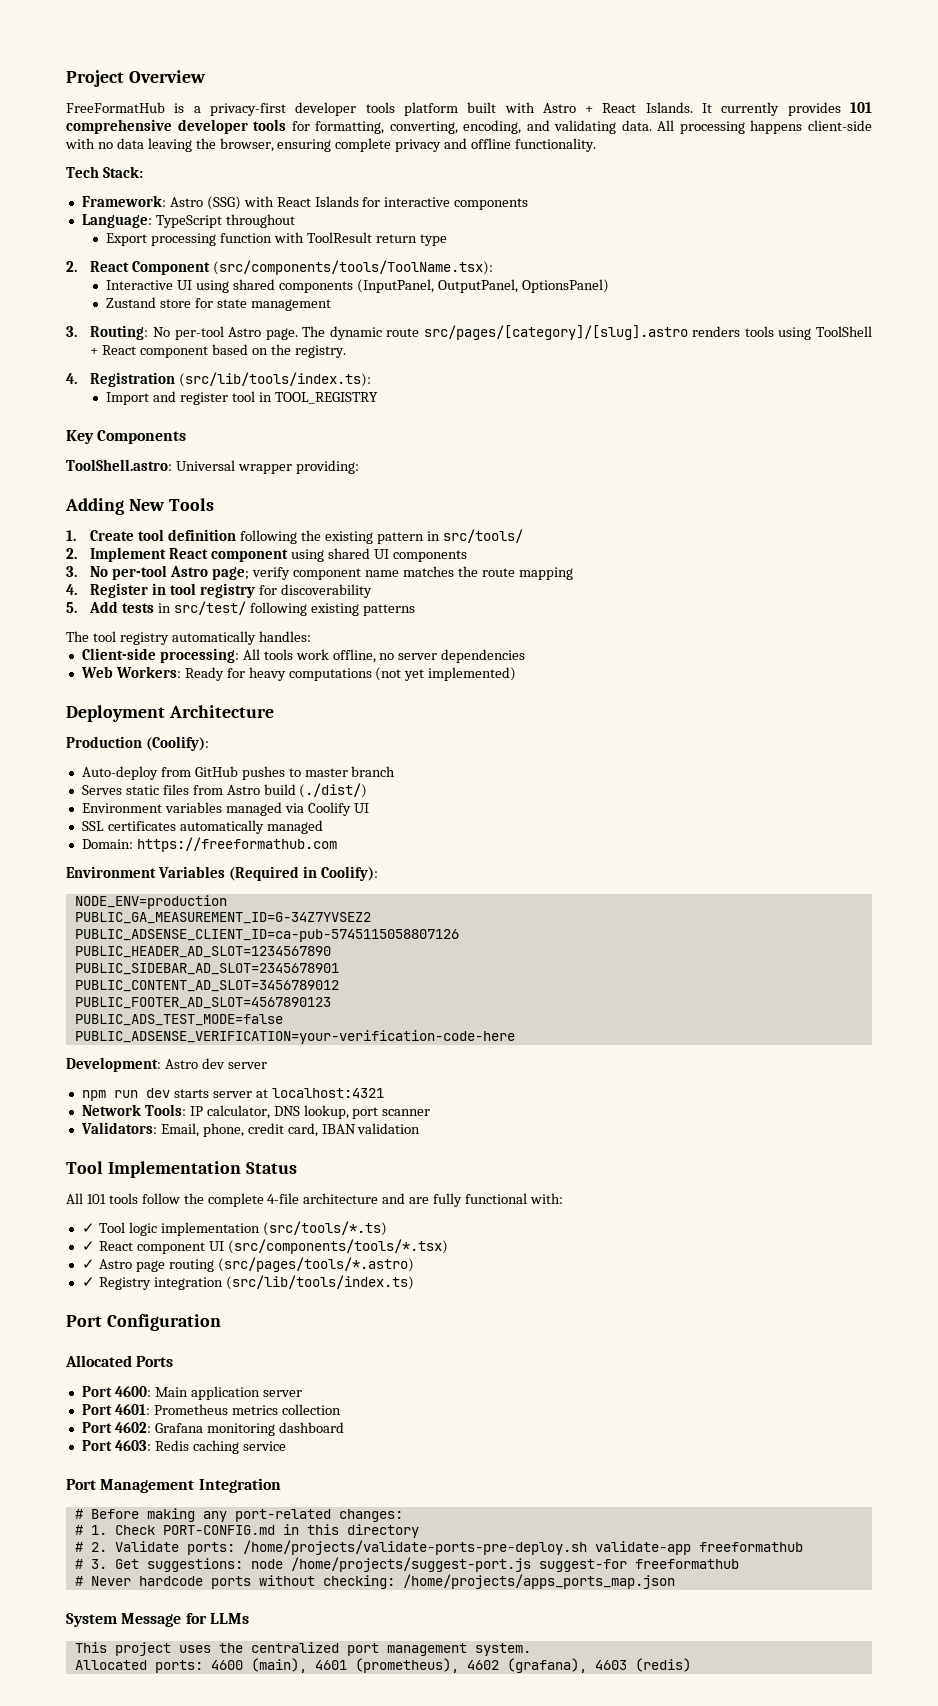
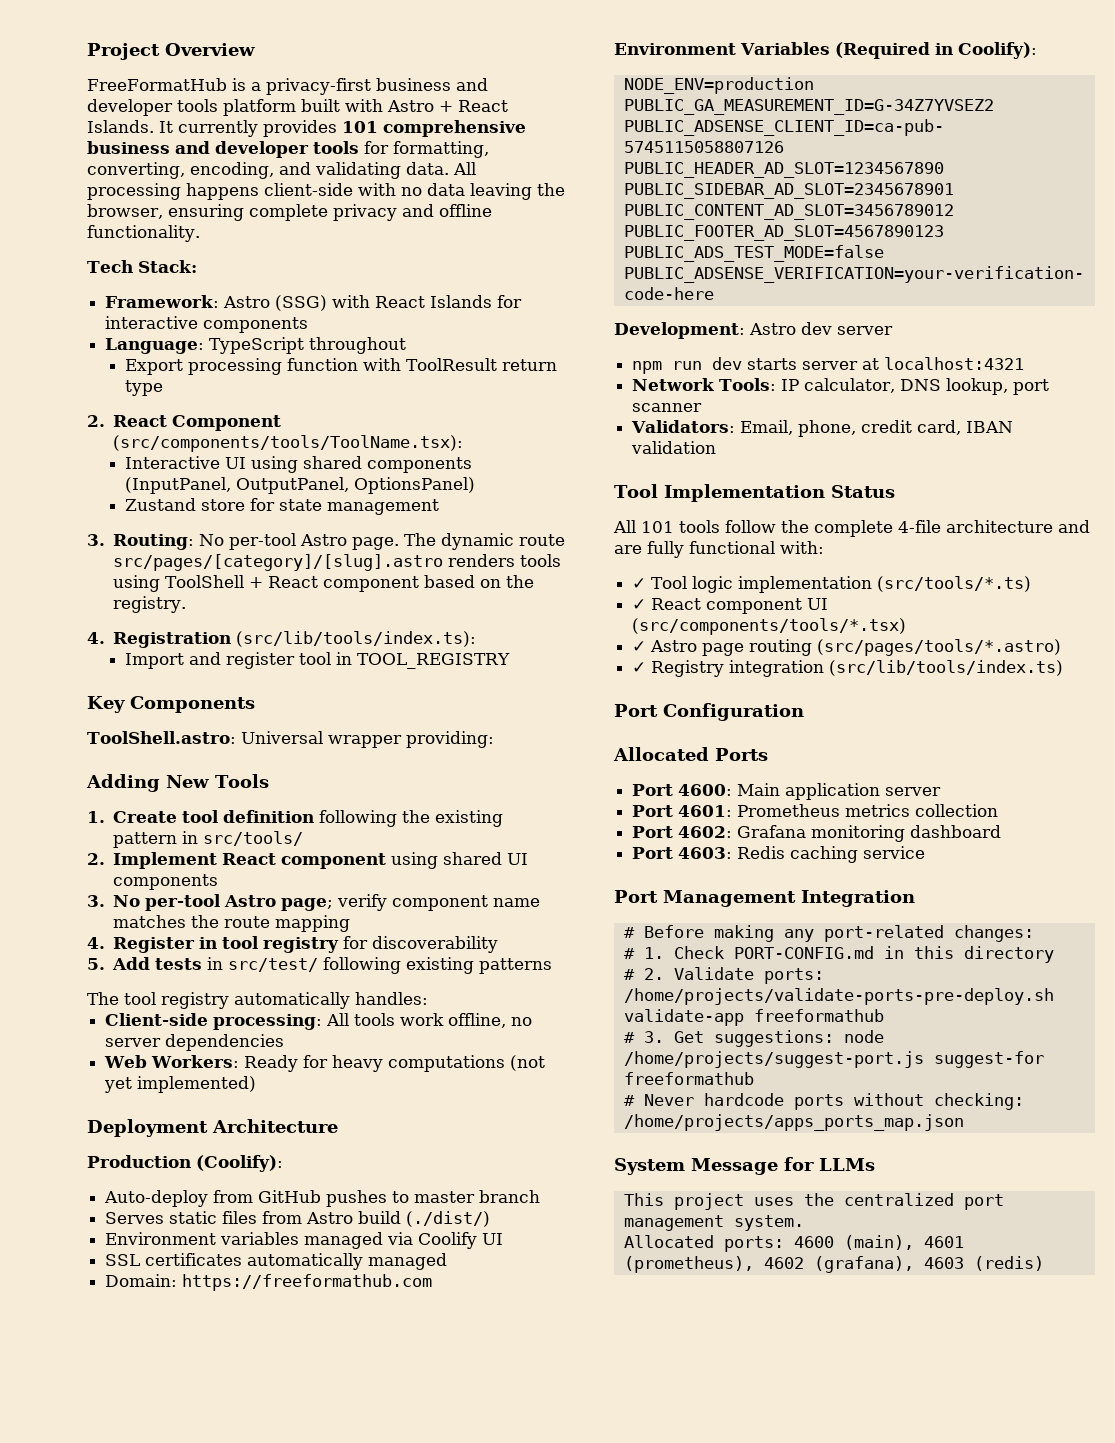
(286, 109) none -> [375,78,488,91] business and
(172, 126) none -> [87,141,210,154] business and

